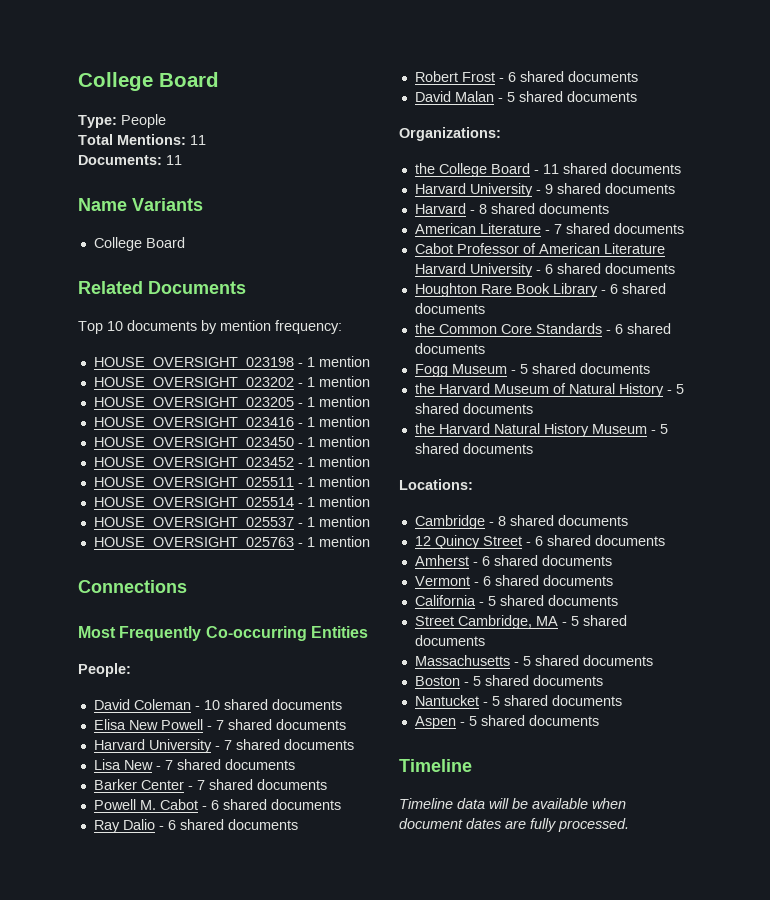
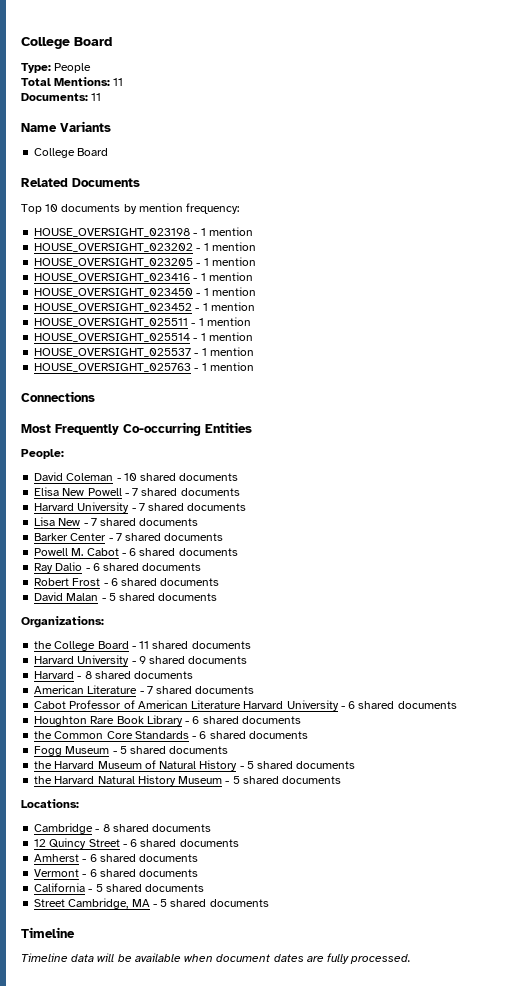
[414,655,653,666] [414,675,603,686] [414,695,622,706] [414,715,599,729] // Massachusetts - 5 shared documents // Boston - 5 shared documents // Nantucket - 5 shared documents // Aspen - 5 shared documents -> (269, 903) none

